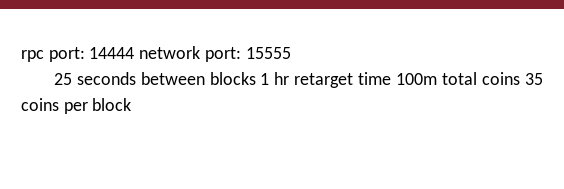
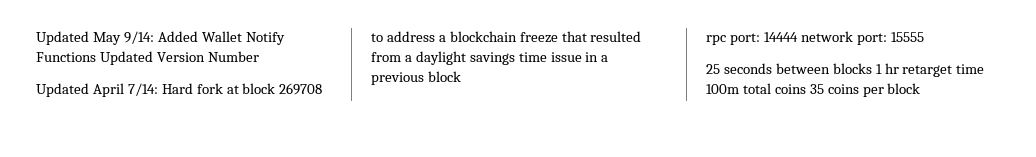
(21, 56) none -> [36,31,285,45] [36,51,259,65] [36,83,323,97] [371,31,642,43] [371,51,609,65] [371,71,461,85] Updated May 9/14: Added Wallet Notify Functions Updated Version Number // Updated April 7/14: Hard fork at block 269708 to address a blockchain freeze that resulted from a daylight savings time issue in a previous block //

